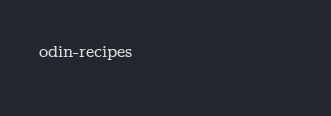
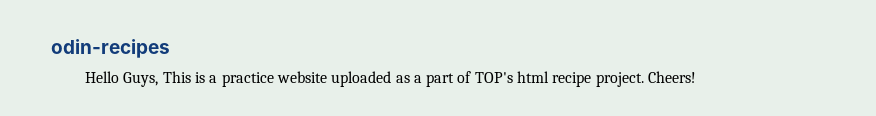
(132, 53) none -> [84,71,697,87] // Hello Guys, This is a practice website uploaded as a part of TOP's html recipe project. Cheers!

